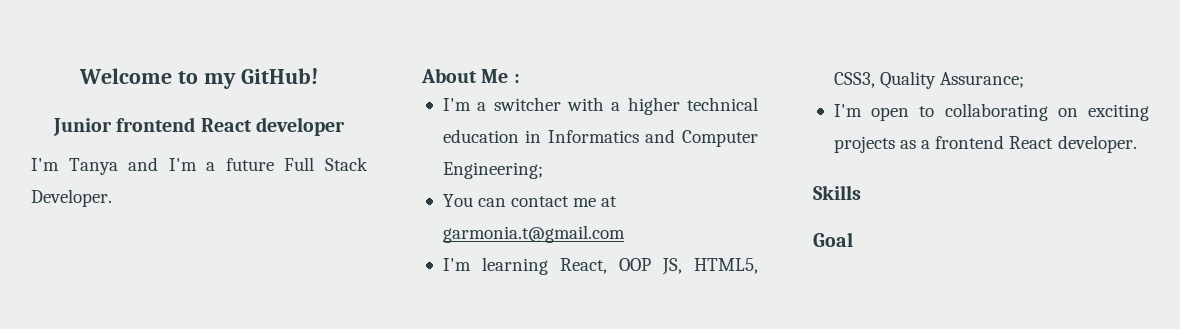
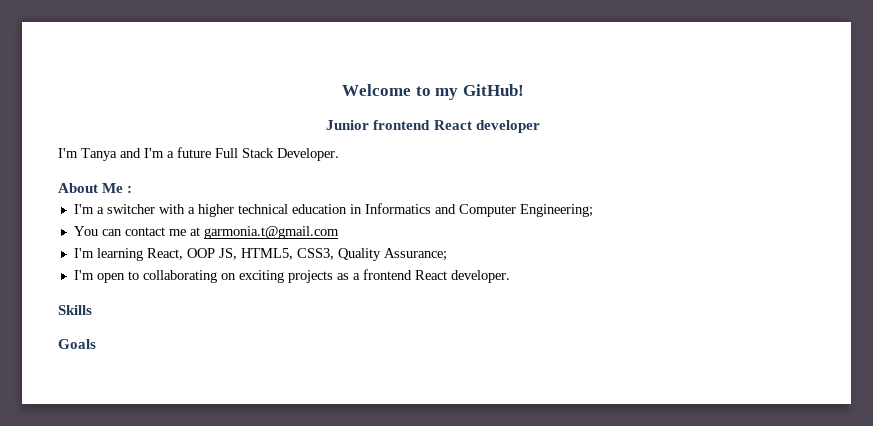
[813,232,853,247] Goal -> [58,339,96,349] Goals

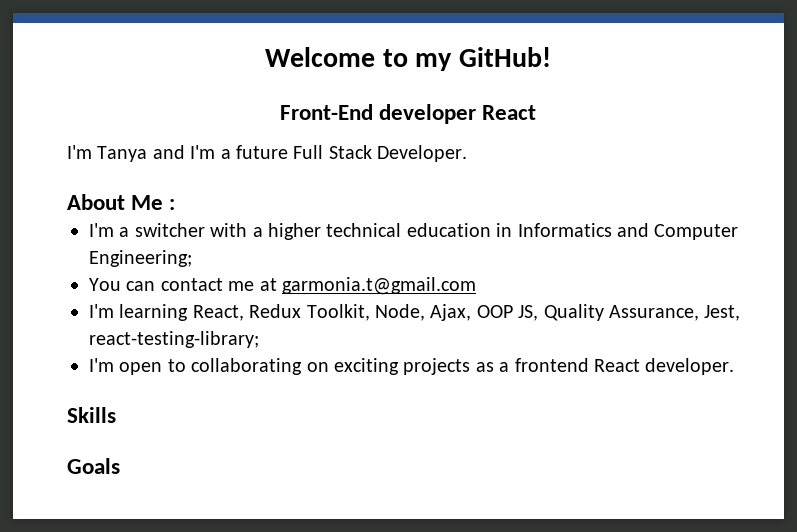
[326,120,540,133] Junior frontend React developer -> [279,104,537,124] Front-End developer React
[186,248,447,261] OOP JS, HTML5, CSS3, Quality Assurance; -> [249,304,741,321] [89,331,259,348] Redux Toolkit, Node, Ajax, OOP JS, Quality Assurance, Jest, react-testing-library;

